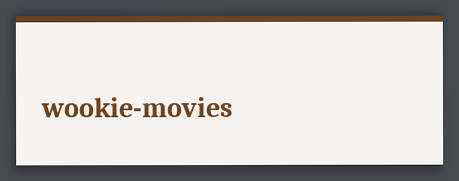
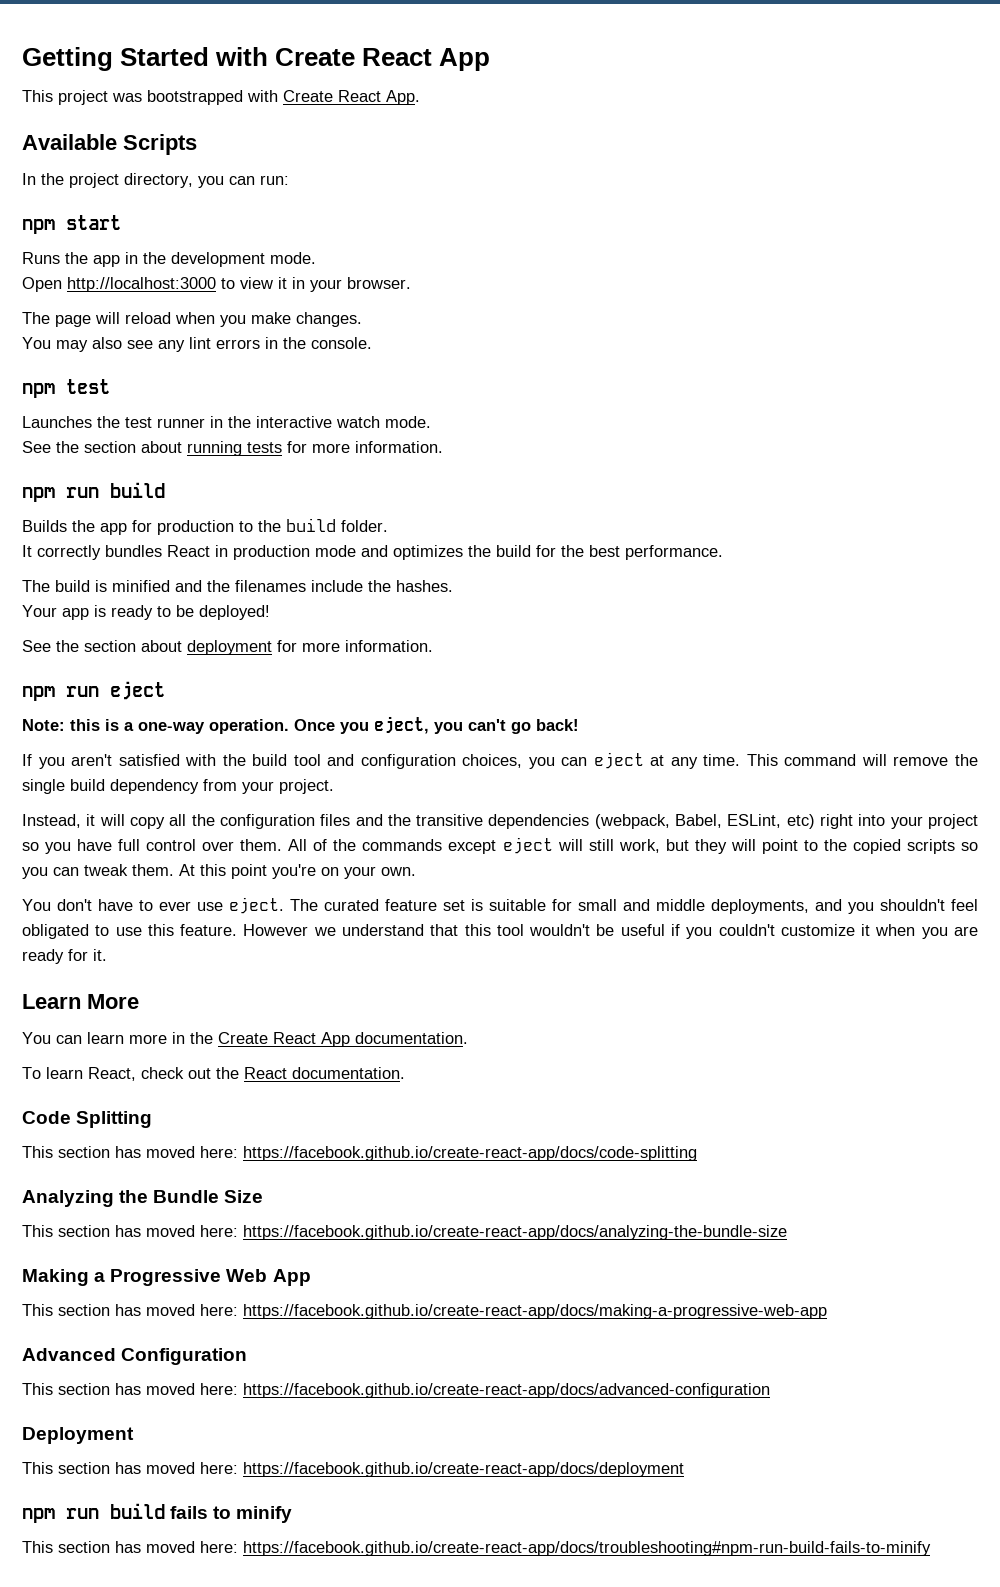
[41,96,233,118] wookie-movies -> [22,47,491,71] [22,90,420,105] [22,134,197,155] [22,173,289,188] [22,215,121,234] [22,252,316,267] [22,277,411,292] [22,312,362,327] [22,337,372,352] [22,379,110,398] [22,416,431,428] [22,441,443,456] [22,482,165,502] [22,518,388,535] [22,545,723,560] [22,580,453,592] [22,605,270,620] [22,640,433,655] [22,681,165,701] [22,716,579,734] [22,752,978,769] [22,779,334,794] [22,814,978,829] [22,837,978,854] [22,864,416,879] [22,897,978,914] [22,924,979,939] [22,949,107,964] [22,994,139,1009] [22,1032,468,1047] [22,1067,405,1081] [22,1111,153,1128] [22,1146,697,1161] [22,1190,264,1207] [22,1225,787,1240] [22,1269,311,1286] [22,1304,827,1319] [22,1348,248,1365] [22,1383,770,1398] [22,1427,134,1444] [22,1462,684,1477] [22,1503,293,1523] [22,1541,931,1556] Getting Started with Create React App // This project was bootstrapped with Create React App. // Available Scripts // In the project directory, you can run: // npm start // Runs the app in the development mode. // Open http://localhost:3000 to view it in your browser. // The page will reload when you make changes. // You may also see any lint errors in the console. // npm test // Launches the test runner in the interactive watch mode. // See the section about running tests for more information. // npm run build // Builds the app for production to the build folder. // It correctly bundles React in production mode and optimizes the build for the best performance. // The build is minified and the filenames include the hashes. // Your app is ready to be deployed! // See the section about deployment for more information. // npm run eject // Note: this is a one-way operation. Once you eject, you can't go back! // If you aren't satisfied with the build tool and configuration choices, you can eject at any time. This command will remove the single build dependency from your project. // Instead, it will copy all the configuration files and the transitive dependencies (webpack, Babel, ESLint, etc) right into your project so you have full control over them. All of the commands except eject will still work, but they will point to the copied scripts so you can tweak them. At this point you're on your own. // You don't have to ever use eject. The curated feature set is suitable for small and middle deployments, and you shouldn't feel obligated to use this feature. However we understand that this tool wouldn't be useful if you couldn't customize it when you are ready for it. // Learn More // You can learn more in the Create React App documentation. // To learn React, check out the React documentation. // Code Splitting // This section has moved here: https://facebook.github.io/create-react-app/docs/code-splitting // Analyzing the Bundle Size // This section has moved here: https://facebook.github.io/create-react-app/docs/analyzing-the-bundle-size // Making a Progressive Web App // This section has moved here: https://facebook.github.io/create-react-app/docs/making-a-progressive-web-app // Advanced Configuration // This section has moved here: https://facebook.github.io/create-react-app/docs/advanced-configuration // Deployment // This section has moved here: https://facebook.github.io/create-react-app/docs/deployment // npm run build fails to minify // This section has moved here: https://facebook.github.io/create-react-app/docs/troubleshooting#npm-run-build-fails-to-minify

